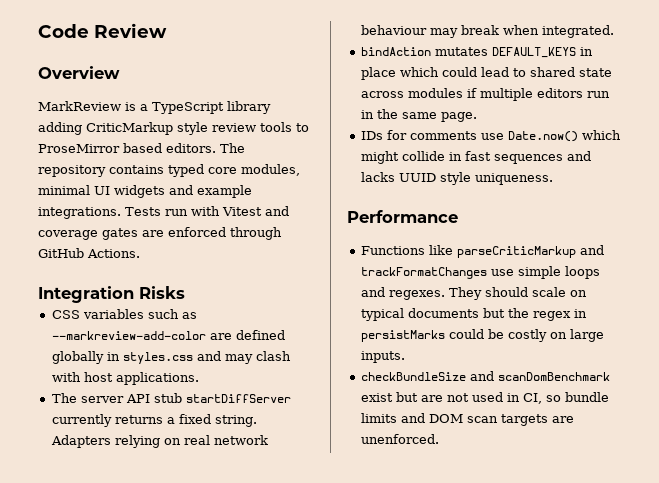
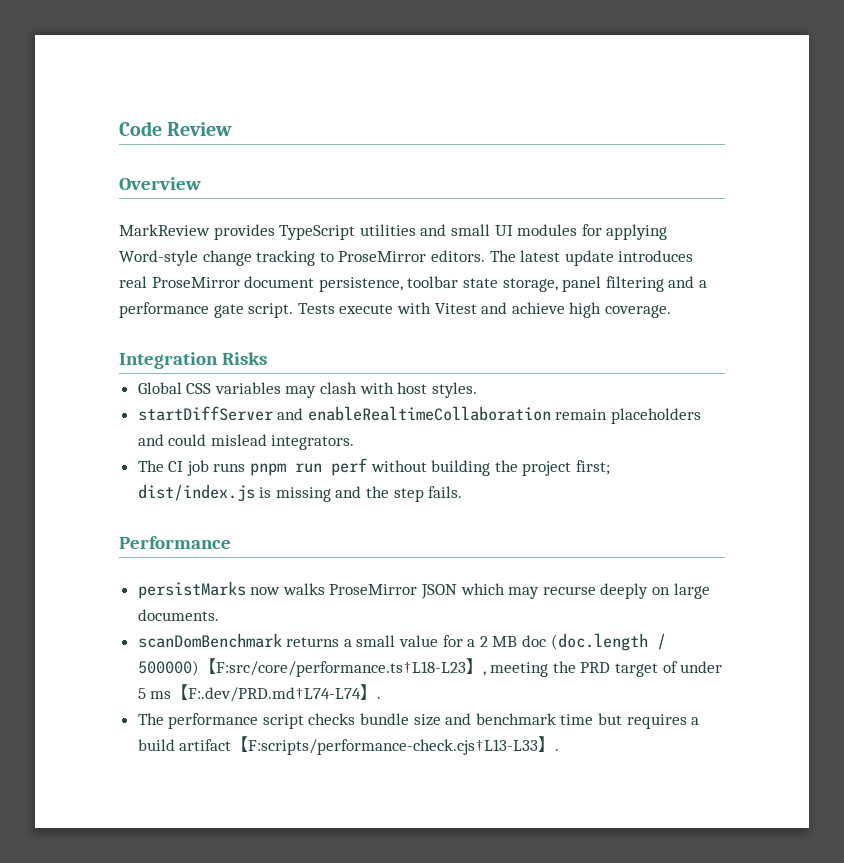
[125,101,271,114] [38,122,292,135] is a TypeScript library adding CriticMarkup style review tools -> [213,224,668,240] [119,250,316,266] provides TypeScript utilities and small UI modules for applying Word-style change tracking
[123,143,162,153] based -> (427, 256) none
[38,164,300,177] [38,185,252,198] [38,206,289,219] [38,227,282,240] [38,248,140,258] repository contains typed core modules, minimal UI widgets and example integrations. Tests run with Vitest and coverage gates are enforced through GitHub Actions. -> [520,250,694,266] [119,276,707,292] [119,302,671,318] latest update introduces real ProseMirror document persistence, toolbar state storage, panel filtering and a performance gate script. Tests execute with Vitest and achieve high coverage.
(185, 292) none -> [137,382,182,394] Global
[147,309,197,319] [51,330,285,340] [51,351,291,364] [51,372,199,385] [51,393,291,403] [51,414,257,427] [50,435,268,448] [360,25,614,38] [360,47,593,58] [360,67,612,80] [360,88,610,101] [360,109,477,122] [360,130,621,142] [360,151,591,164] [360,172,553,185] [347,210,458,223] [360,245,604,258] [360,266,600,279] [360,287,587,300] [360,308,587,321] [360,329,604,342] [360,351,405,363] [360,371,610,381] [360,392,609,404] [360,413,574,426] [360,434,439,444] such as --markreview-add-color are defined globally in styles.css and may clash with host applications. // The server API stub startDiffServer currently returns a fixed string. Adapters relying on real network behaviour may break when integrated. // bindAction mutates DEFAULT_KEYS in place which could lead to shared state across modules if multiple editors run in the same page. // IDs for comments use Date.now() which might collide in fast sequences and lacks UUID style uniqueness. // Performance // Functions like parseCriticMarkup and trackFormatChanges use simple loops and regexes. They should scale on typical documents but the regex in persistMarks could be costly on large inputs. // checkBundleSize and scanDomBenchmark exist but are not used in CI, so bundle limits and DOM scan targets are unenforced. -> [285,382,477,398] [137,406,702,424] [137,434,355,450] [137,458,611,476] [137,484,463,502] [119,536,231,549] [137,581,710,599] [137,609,219,621] [137,633,666,651] [137,658,723,677] [137,684,382,702] [137,713,700,729] [137,736,560,755] may clash with host styles. // startDiffServer and enableRealtimeCollaboration remain placeholders and could mislead integrators. // The CI job runs pnpm run perf without building the project first; dist/index.js is missing and the step fails. // Performance // persistMarks now walks ProseMirror JSON which may recurse deeply on large documents. // scanDomBenchmark returns a small value for a 2 MB doc (doc.length / 500000)【F:src/core/performance.ts†L18-L23】, meeting the PRD target of under 5 ms【F:.dev/PRD.md†L74-L74】. // The performance script checks bundle size and benchmark time but requires a build artifact【F:scripts/performance-check.cjs†L13-L33】.

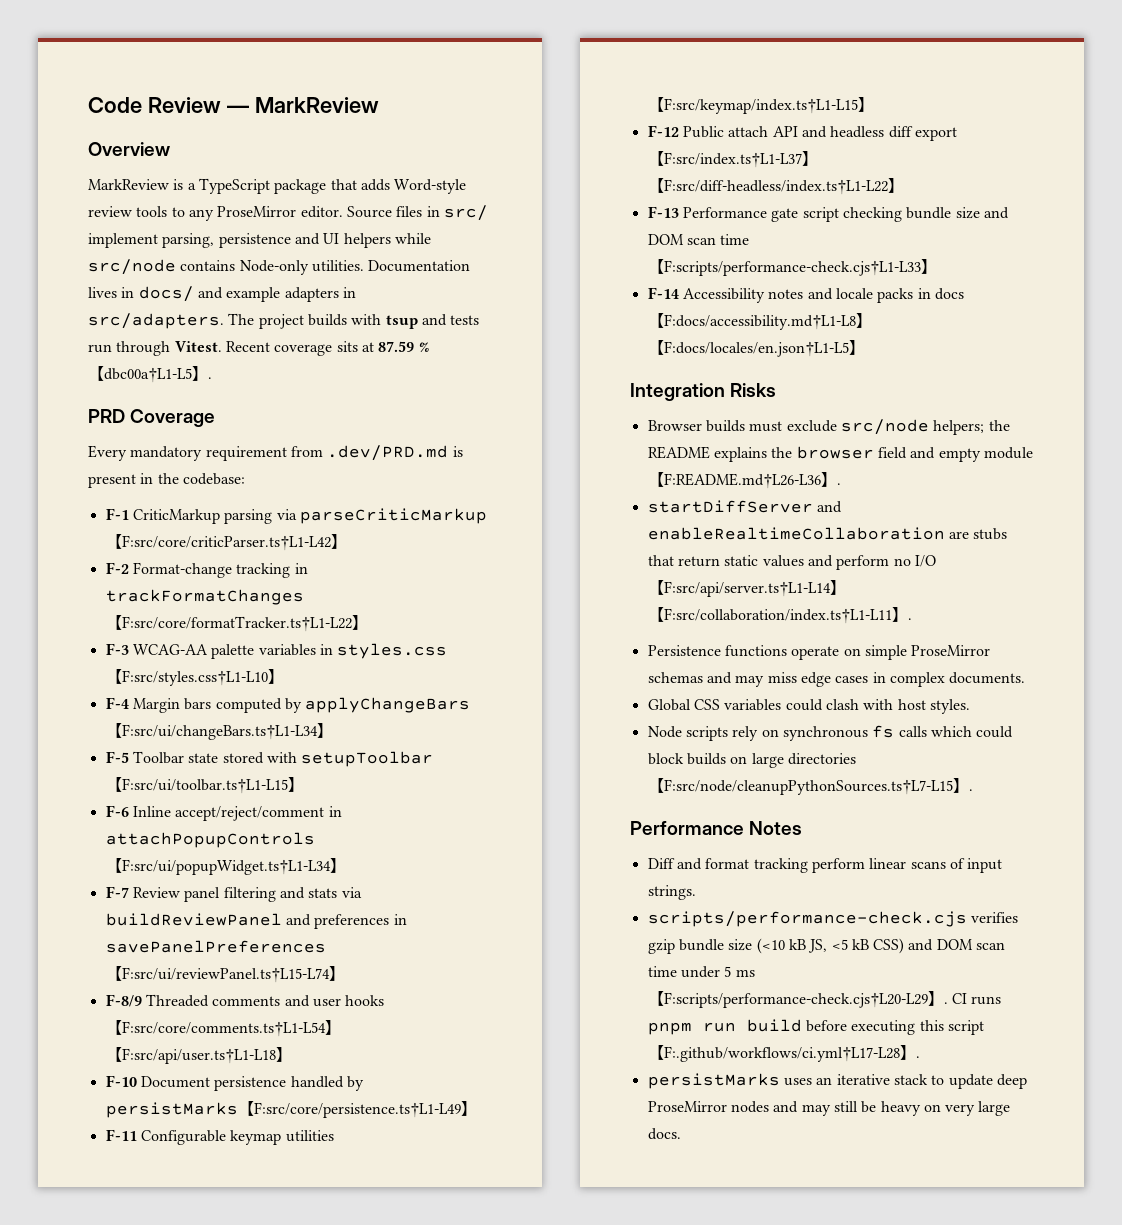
(233, 129) none -> [226,97,379,113] — MarkReview
[213,224,668,240] [119,250,694,266] [119,276,707,292] [119,302,671,318] [119,352,267,369] provides TypeScript utilities and small UI modules for applying Word-style change tracking to ProseMirror editors. The latest update introduces real ProseMirror document persistence, toolbar state storage, panel filtering and a performance gate script. Tests execute with Vitest and achieve high coverage. // Integration Risks -> [173,178,467,194] [88,205,488,221] [88,233,431,248] [88,259,471,275] [88,286,356,302] [88,313,480,329] [88,341,429,356] [88,366,212,383] [88,409,216,427] [88,445,463,461] [88,473,245,488] [105,508,487,524] [105,534,347,551] [105,562,308,578] [105,589,304,605] [105,615,368,632] [105,643,448,659] [105,669,284,686] [105,697,471,713] [105,723,333,740] [105,751,434,767] [105,777,304,794] [105,805,342,821] [105,832,315,848] [105,858,346,875] [105,886,362,902] [105,913,407,929] [105,940,326,953] [105,966,345,983] [105,994,385,1007] [105,1020,341,1037] [105,1047,292,1064] [105,1075,364,1091] [105,1101,477,1118] [105,1129,334,1145] [647,97,874,114] [647,125,957,141] [647,151,818,168] [647,178,904,195] [647,206,1009,222] [647,234,750,245] [647,259,937,276] [647,287,964,303] [647,313,872,330] [647,340,865,357] [630,383,777,401] [647,419,1010,435] [647,446,1033,462] [647,472,841,489] [647,500,842,513] [647,527,1008,540] [647,555,936,570] [647,580,846,597] [647,607,912,624] [647,645,991,660] [647,672,1026,687] is a TypeScript package that adds Word-style review tools to any ProseMirror editor. Source files in src/ implement parsing, persistence and UI helpers while src/node contains Node-only utilities. Documentation lives in docs/ and example adapters in src/adapters. The project builds with tsup and tests run through Vitest. Recent coverage sits at 87.59 %【dbc00a†L1-L5】. // PRD Coverage // Every mandatory requirement from .dev/PRD.md is present in the codebase: // F‑1 CriticMarkup parsing via parseCriticMarkup【F:src/core/criticParser.ts†L1-L42】 // F‑2 Format-change tracking in trackFormatChanges【F:src/core/formatTracker.ts†L1-L22】 // F‑3 WCAG-AA palette variables in styles.css【F:src/styles.css†L1-L10】 // F‑4 Margin bars computed by applyChangeBars【F:src/ui/changeBars.ts†L1-L34】 // F‑5 Toolbar state stored with setupToolbar【F:src/ui/toolbar.ts†L1-L15】 // F‑6 Inline accept/reject/comment in attachPopupControls【F:src/ui/popupWidget.ts†L1-L34】 // F‑7 Review panel filtering and stats via buildReviewPanel and preferences in savePanelPreferences【F:src/ui/reviewPanel.ts†L15-L74】 // F‑8/9 Threaded comments and user hooks【F:src/core/comments.ts†L1-L54】【F:src/api/user.ts†L1-L18】 // F‑10 Document persistence handled by persistMarks【F:src/core/persistence.ts†L1-L49】 // F‑11 Configurable keymap utilities【F:src/keymap/index.ts†L1-L15】 // F‑12 Public attach API and headless diff export【F:src/index.ts†L1-L37】【F:src/diff-headless/index.ts†L1-L22】 // F‑13 Performance gate script checking bundle size and DOM scan time【F:scripts/performance-check.cjs†L1-L33】 // F‑14 Accessibility notes and locale packs in docs【F:docs/accessibility.md†L1-L8】【F:docs/locales/en.json†L1-L5】 // Integration Risks // Browser builds must exclude src/node helpers; the README explains the browser field and empty module【F:README.md†L26-L36】. // startDiffServer and enableRealtimeCollaboration are stubs that return static values and perform no I/O【F:src/api/server.ts†L1-L14】【F:src/collaboration/index.ts†L1-L11】. // Persistence functions operate on simple ProseMirror schemas and may miss edge cases in complex documents.
[285,386,317,398] may -> [785,699,823,711] could
[137,406,702,424] [137,434,355,450] [137,458,611,476] [137,484,463,502] [119,536,231,549] [137,581,710,599] [137,609,219,621] [137,633,666,651] [137,658,723,677] [137,684,382,702] [137,713,700,729] [137,736,560,755] startDiffServer and enableRealtimeCollaboration remain placeholders and could mislead integrators. // The CI job runs pnpm run perf without building the project first; dist/index.js is missing and the step fails. // Performance // persistMarks now walks ProseMirror JSON which may recurse deeply on large documents. // scanDomBenchmark returns a small value for a 2 MB doc (doc.length / 500000)【F:src/core/performance.ts†L18-L23】, meeting the PRD target of under 5 ms【F:.dev/PRD.md†L74-L74】. // The performance script checks bundle size and benchmark time but requires a build artifact【F:scripts/performance-check.cjs†L13-L33】. -> [647,725,1014,741] [647,753,856,768] [647,778,973,795] [630,821,803,835] [647,858,1003,873] [647,885,696,900] [647,911,1018,927] [647,938,1006,954] [647,966,755,978] [647,991,1002,1008] [647,1019,984,1035] [647,1045,920,1062] [647,1073,1027,1089] [647,1101,1011,1116] [647,1128,681,1140] Node scripts rely on synchronous fs calls which could block builds on large directories【F:src/node/cleanupPythonSources.ts†L7-L15】. // Performance Notes // Diff and format tracking perform linear scans of input strings. // scripts/performance-check.cjs verifies gzip bundle size (<10 kB JS, <5 kB CSS) and DOM scan time under 5 ms【F:scripts/performance-check.cjs†L20-L29】. CI runs pnpm run build before executing this script【F:.github/workflows/ci.yml†L17-L28】. // persistMarks uses an iterative stack to update deep ProseMirror nodes and may still be heavy on very large docs.

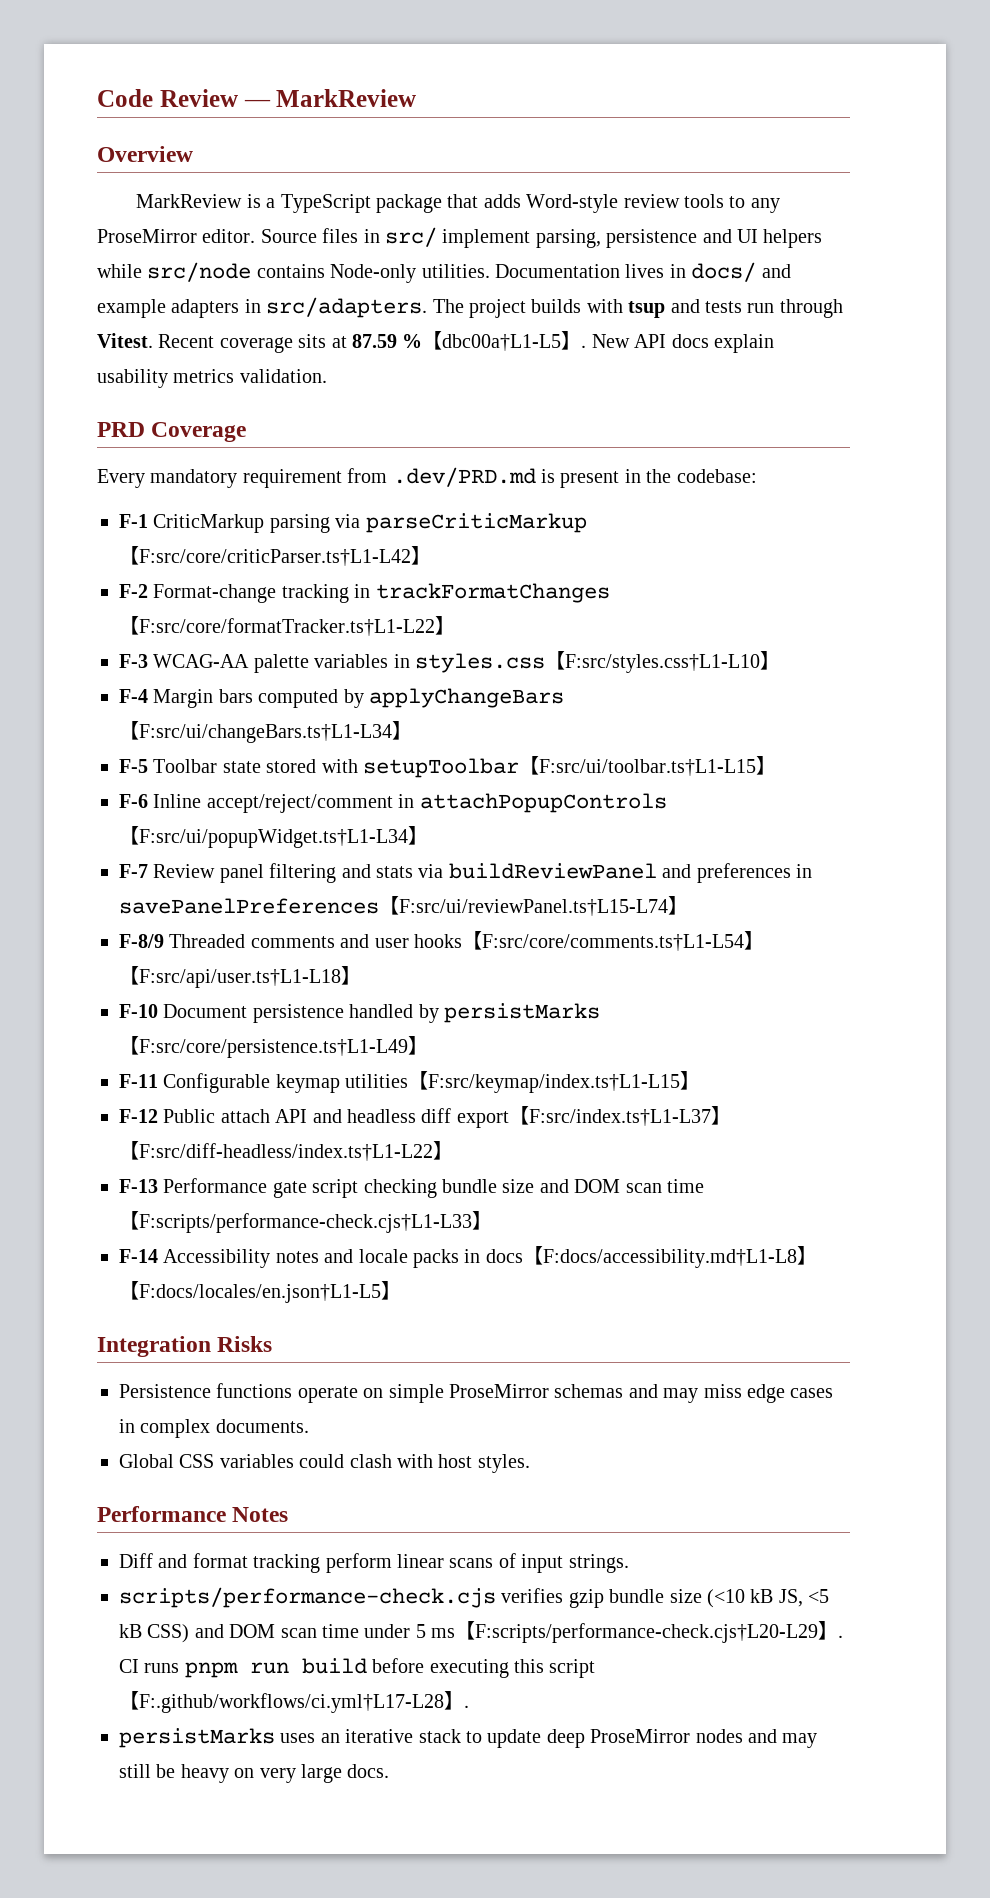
(212, 378) none -> [591,334,774,353] [97,369,327,388] New API docs explain usability metrics validation.
[647,419,1010,435] [647,446,1033,462] [647,472,841,489] [647,500,842,513] [647,527,1008,540] [647,555,936,570] [647,580,846,597] [647,607,912,624] // Browser builds must exclude src/node helpers; the README explains the browser field and empty module【F:README.md†L26-L36】. // startDiffServer and enableRealtimeCollaboration are stubs that return static values and perform no I/O【F:src/api/server.ts†L1-L14】【F:src/collaboration/index.ts†L1-L11】. -> (273, 1344) none
[647,725,1014,741] [647,753,856,768] [647,778,973,795] // Node scripts rely on synchronous fs calls which could block builds on large directories【F:src/node/cleanupPythonSources.ts†L7-L15】. -> (530, 1463) none

